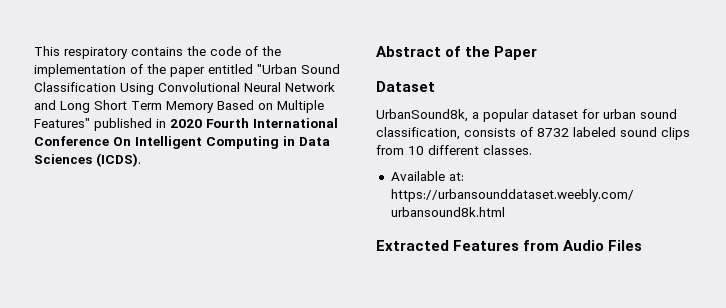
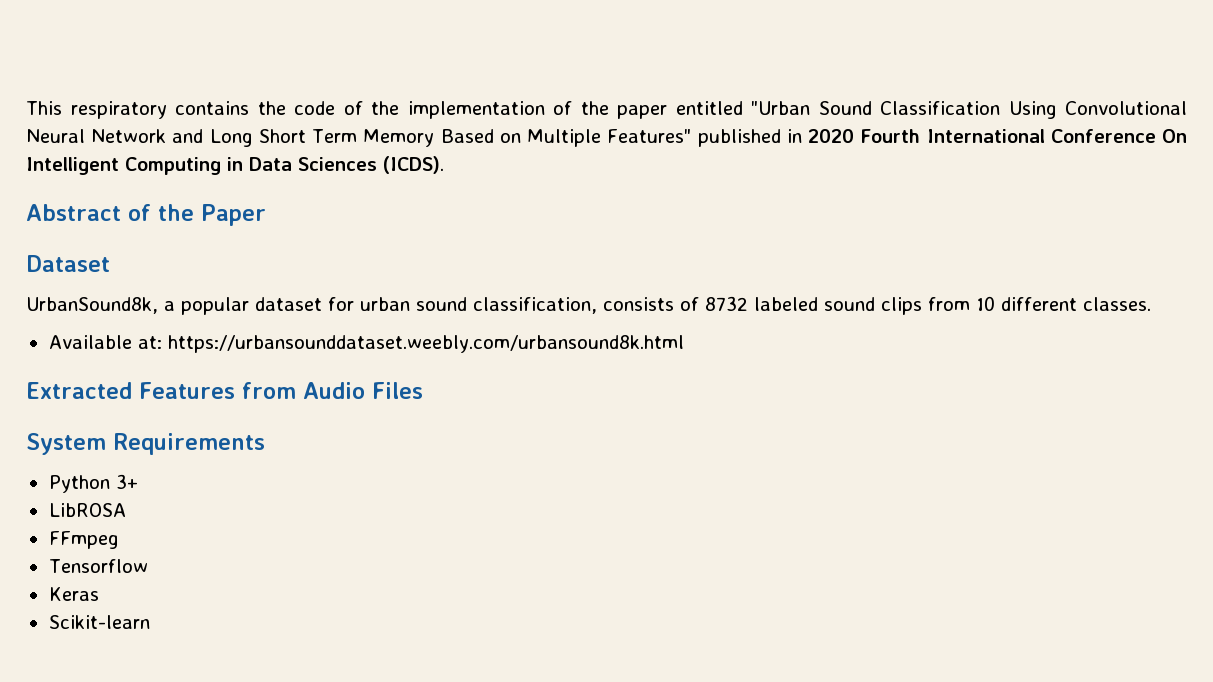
(643, 245) none -> [26,433,265,455] [48,474,138,493] [48,503,126,517] [48,531,119,549] [48,559,148,573] [48,587,99,601] [48,615,150,629] // System Requirements // Python 3+ // LibROSA // FFmpeg // Tensorflow // Keras // Scikit-learn

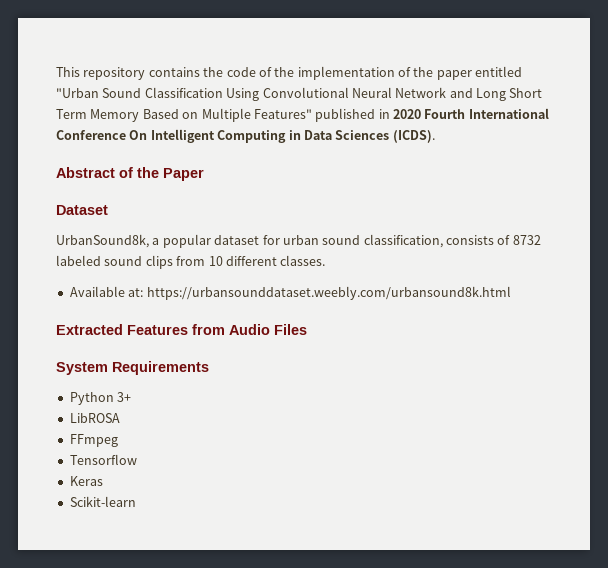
[70,101,167,119] respiratory -> [83,67,146,80] repository

